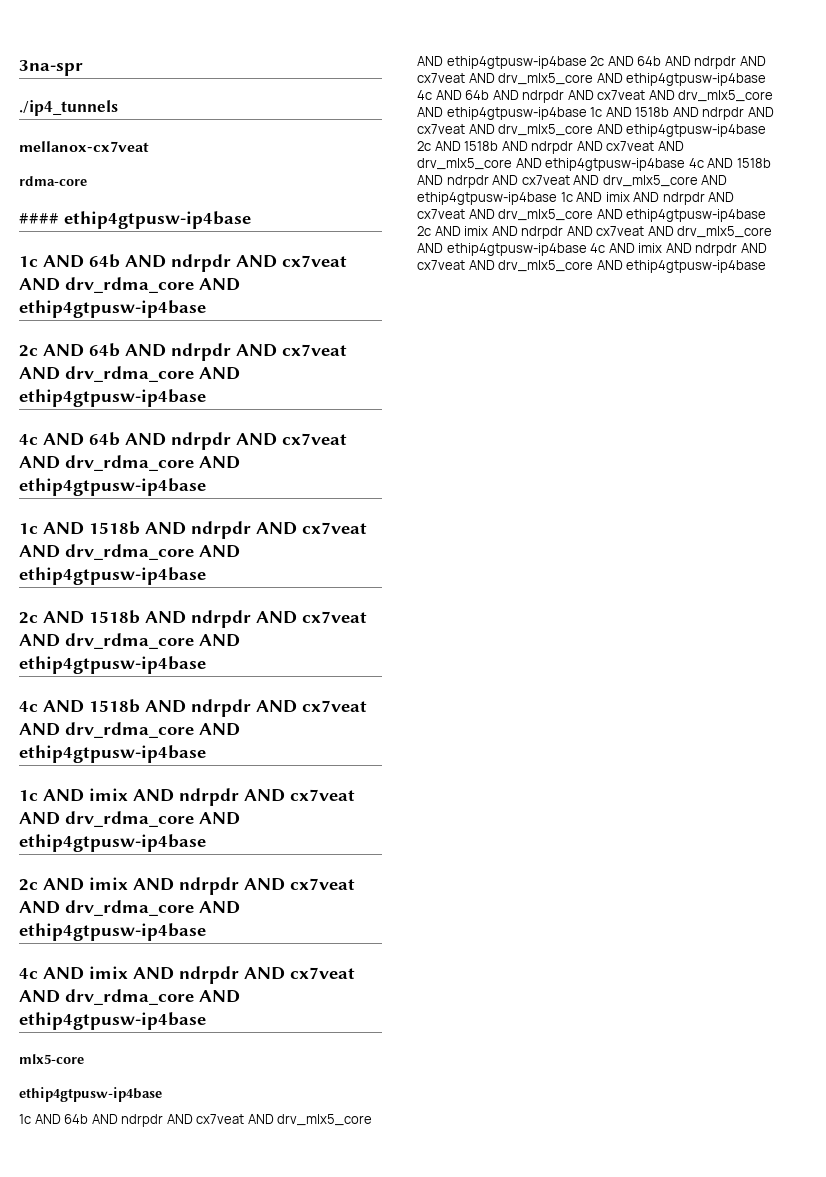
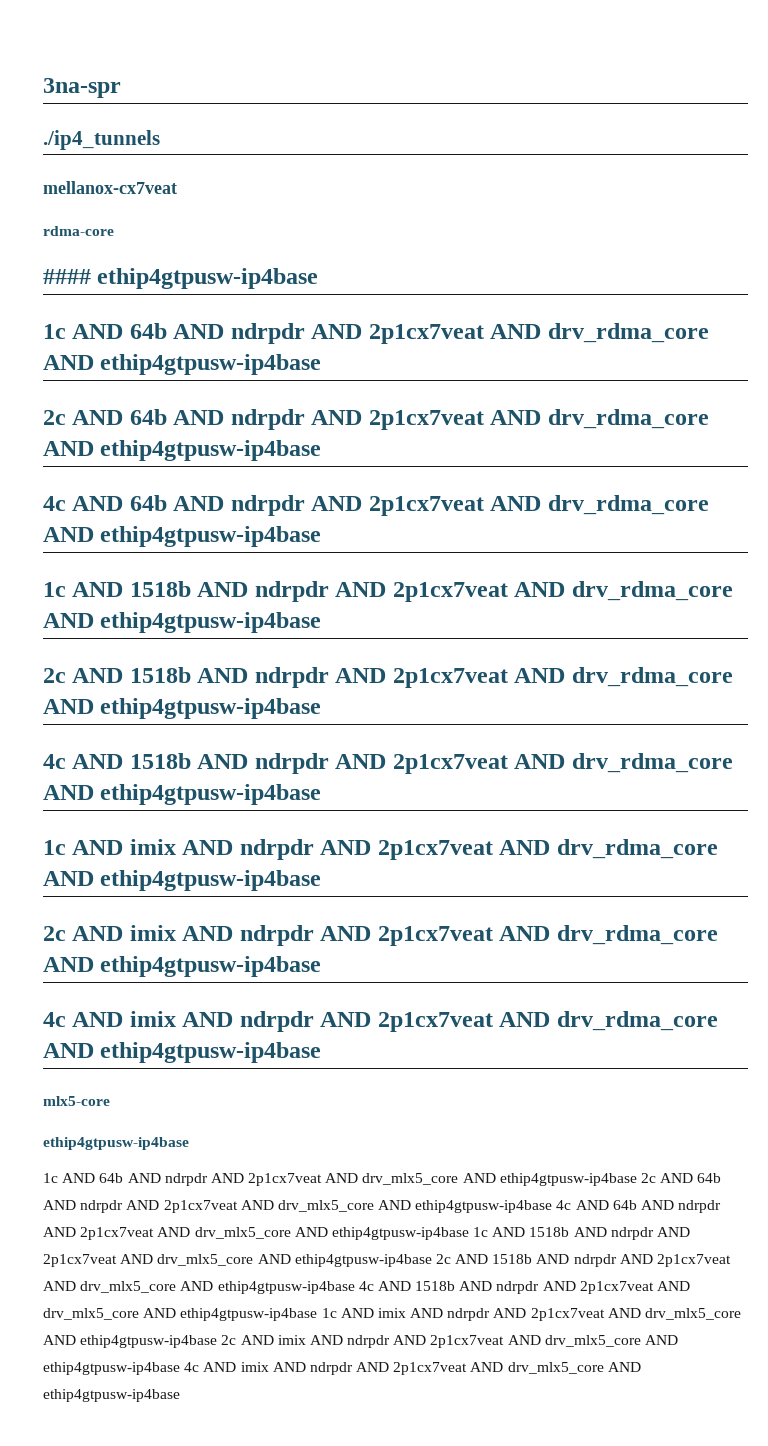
[282,255,347,267] cx7veat -> [368,324,484,344] 2p1cx7veat
[282,344,347,356] cx7veat -> [368,410,484,430] 2p1cx7veat
[282,433,347,445] cx7veat -> [368,496,484,516] 2p1cx7veat
[302,522,367,534] cx7veat -> [392,582,508,602] 2p1cx7veat
[302,611,367,623] cx7veat -> [392,668,508,688] 2p1cx7veat
[302,700,367,712] cx7veat -> [392,754,508,774] 2p1cx7veat
[290,789,355,801] cx7veat -> [377,840,493,860] 2p1cx7veat
[290,878,355,890] cx7veat -> [377,926,493,946] 2p1cx7veat
[290,967,355,979] cx7veat -> [377,1012,493,1032] 2p1cx7veat
[196,1114,245,1124] cx7veat -> [248,1173,323,1186] 2p1cx7veat
[417,73,465,83] cx7veat -> [163,1200,238,1213] 2p1cx7veat
[597,90,646,100] cx7veat -> [80,1227,155,1240] 2p1cx7veat
[417,124,465,134] cx7veat -> [43,1254,117,1267] 2p1cx7veat
[606,141,655,151] cx7veat -> [657,1254,732,1267] 2p1cx7veat
[521,175,570,185] cx7veat -> [579,1281,654,1294] 2p1cx7veat
[417,209,465,219] cx7veat -> [530,1308,605,1321] 2p1cx7veat
[596,226,645,236] cx7veat -> [430,1335,505,1348] 2p1cx7veat
[417,260,465,270] cx7veat -> [393,1362,468,1375] 2p1cx7veat

